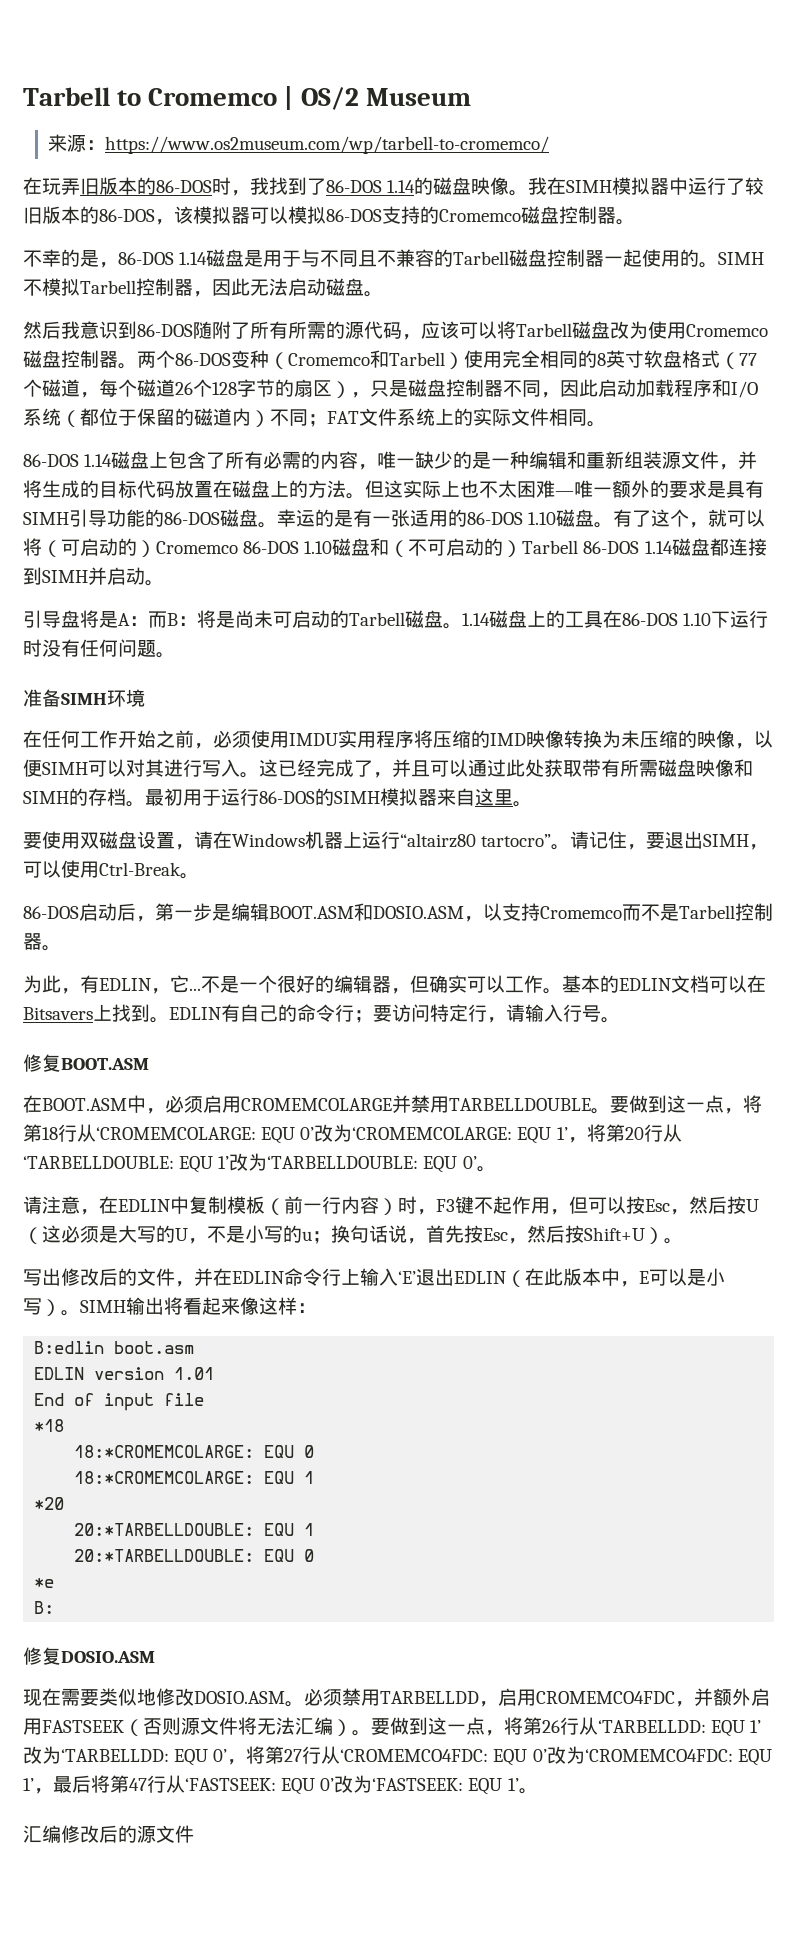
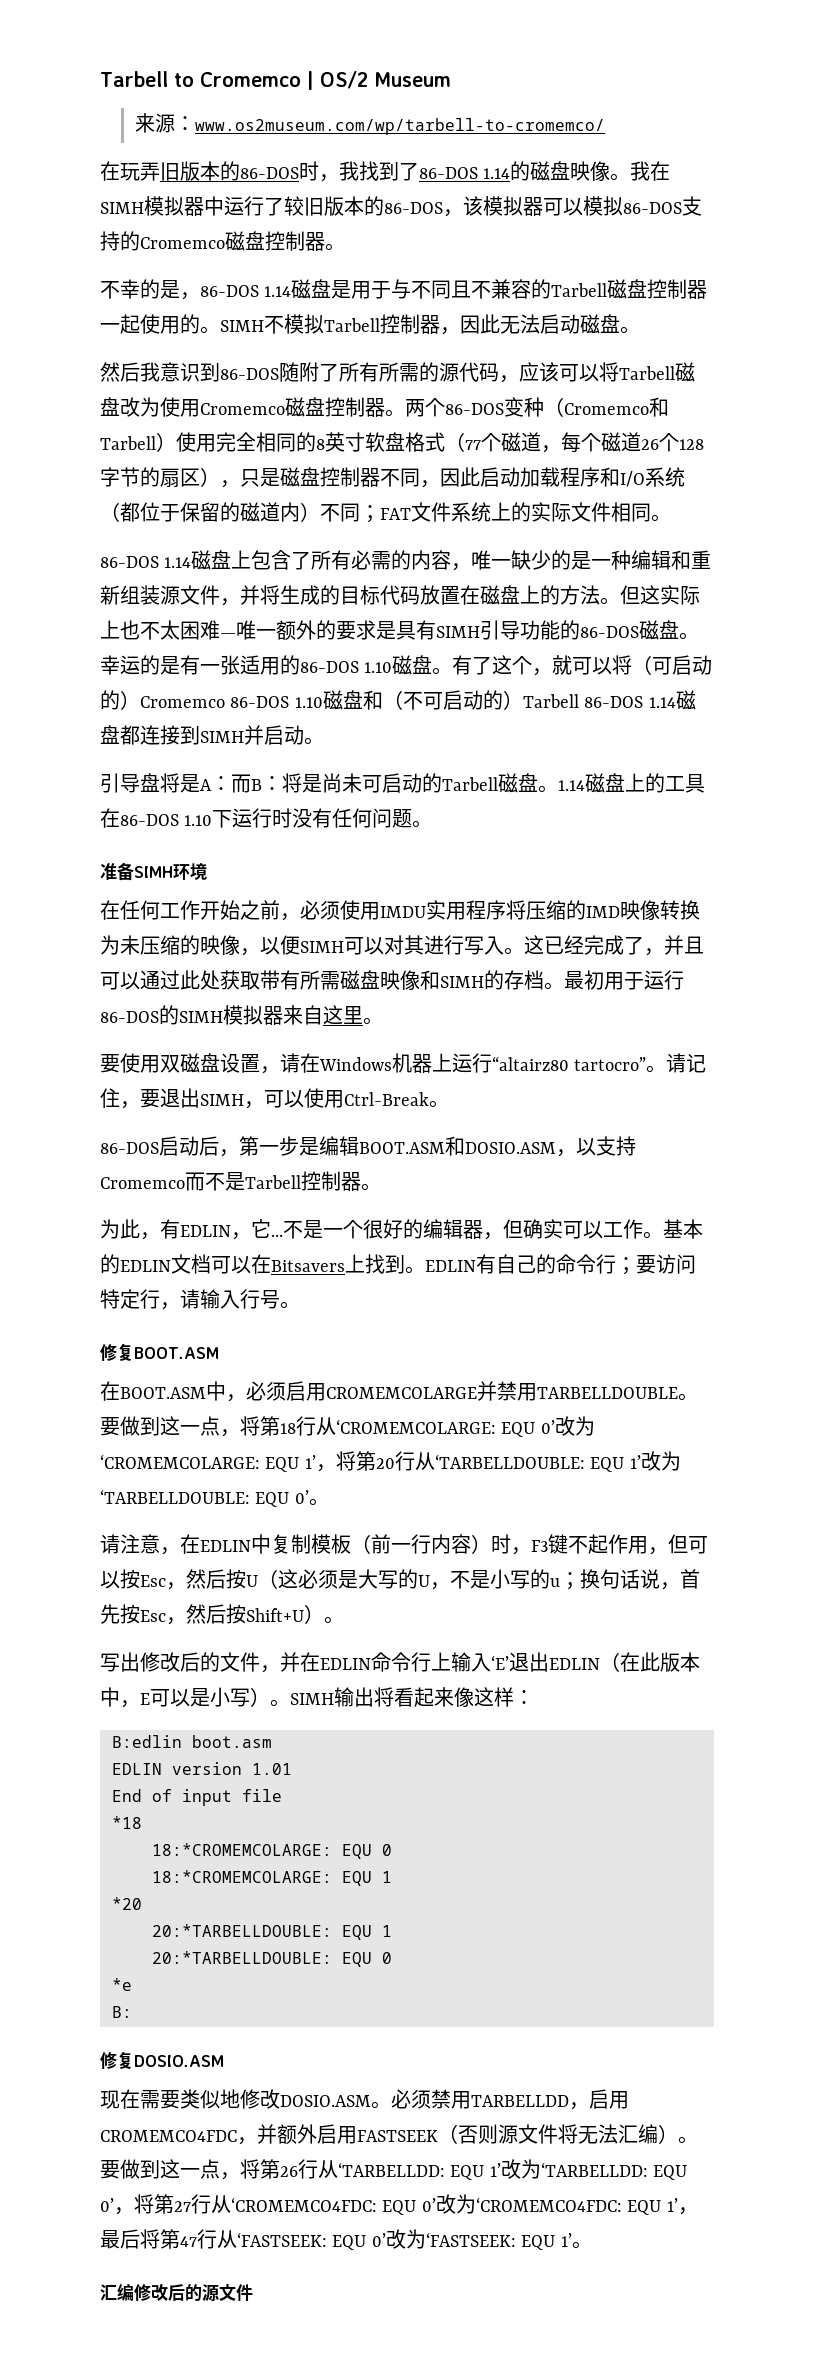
[105,136,550,154] https://www.os2museum.com/wp/tarbell-to-cromemco/ -> [195,118,606,135] www.os2museum.com/wp/tarbell-to-cromemco/

